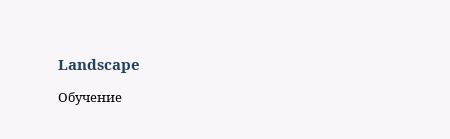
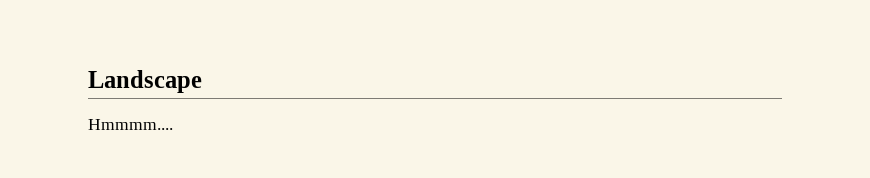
[58,92,122,105] Обучение -> [88,119,173,130] Hmmmm....

